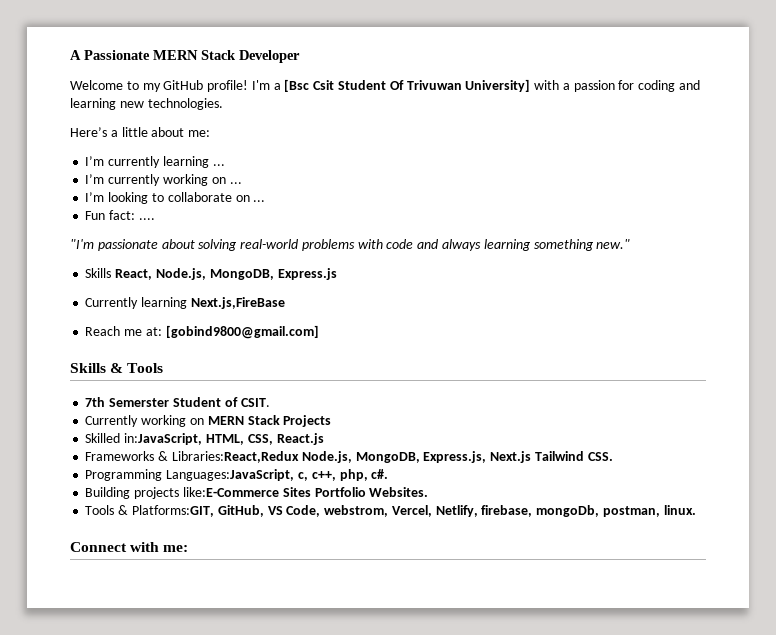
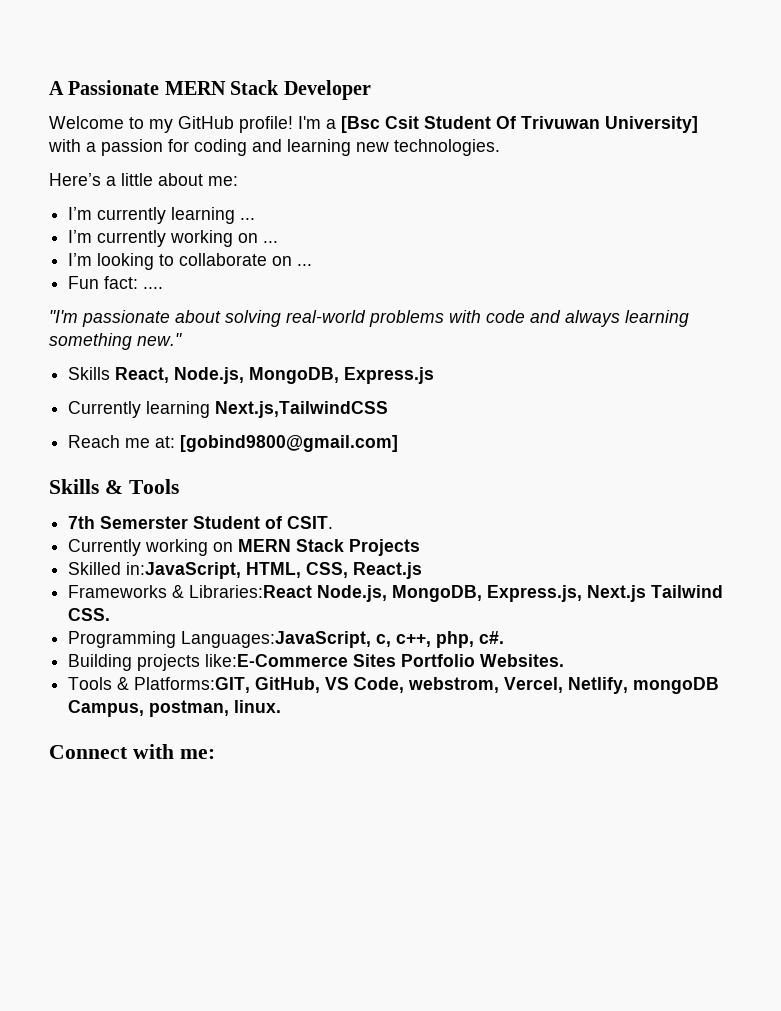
[190,297,285,309] Next.js,FireBase -> [215,401,389,418] Next.js,TailwindCSS
[171,451,299,463] Libraries:React,Redux -> [189,585,313,598] Libraries:React
[481,505,600,517] firebase, mongoDb, -> [633,677,720,694] [68,700,145,717] mongoDB Campus,

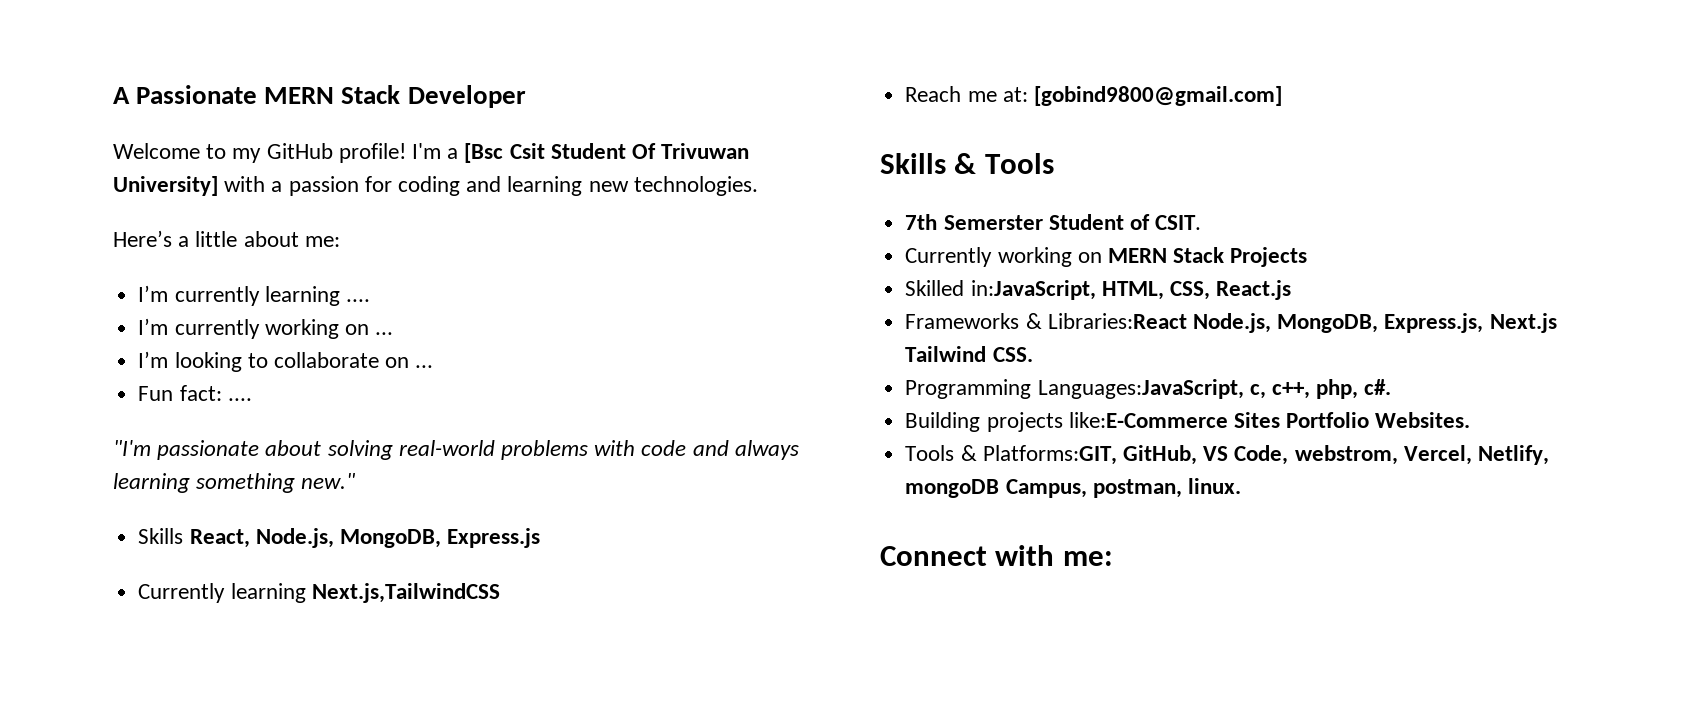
[240,218,256,220] ... -> [345,299,370,302] ....

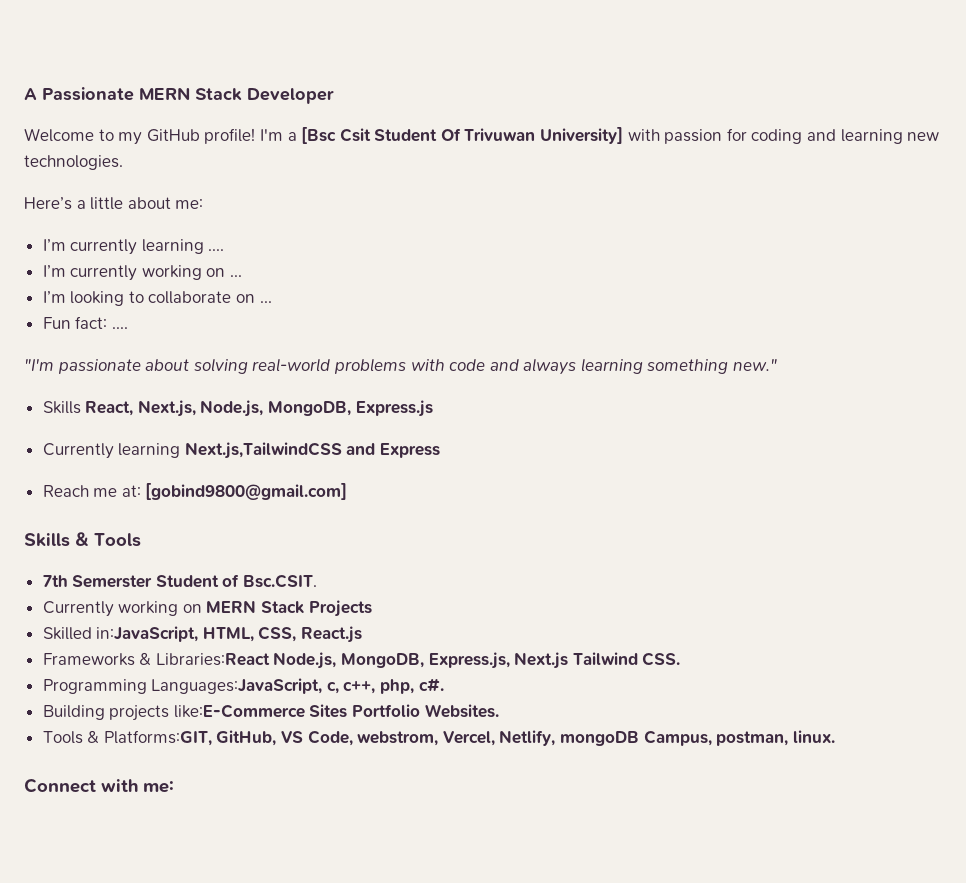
[271,181,283,192] a -> (660, 135) none
(250, 538) none -> [137,400,196,417] Next.js,
(500, 593) none -> [346,443,441,458] and Express
[1155,215,1202,230] CSIT. -> [243,574,318,588] Bsc.CSIT.

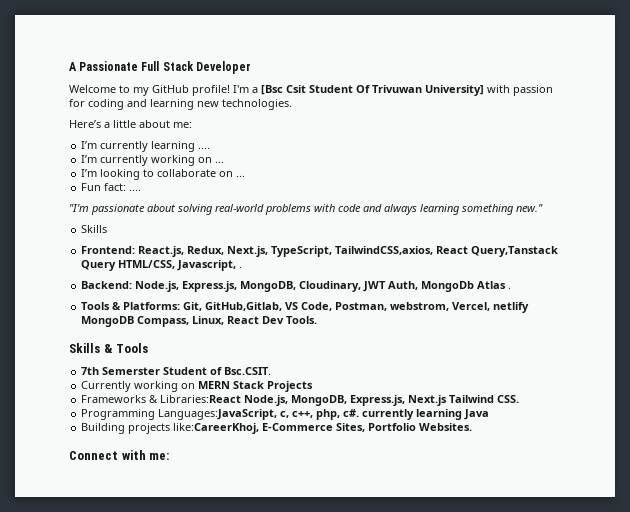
[139,87,190,100] MERN -> [141,61,160,71] Full
[85,400,433,417] [42,442,441,459] [42,483,348,500] React, Next.js, Node.js, MongoDB, Express.js // Currently learning Next.js,TailwindCSS and Express // Reach me at: [gobind9800@gmail.com] -> [81,246,559,257] [81,260,243,271] [81,281,512,292] [81,302,530,313] [81,316,318,327] // Frontend: React.js, Redux, Next.js, TypeScript, TailwindCSS,axios, React Query,Tanstack Query HTML/CSS, Javascript, . // Backend: Node.js, Express.js, MongoDB, Cloudinary, JWT Auth, MongoDb Atlas . // Tools & Platforms: Git, GitHub,Gitlab, VS Code, Postman, webstrom, Vercel, netlify MongoDB Compass, Linux, React Dev Tools.
[42,626,363,643] // Skilled in:JavaScript, HTML, CSS, React.js -> (314, 386) none
(444, 685) none -> [362,409,490,420] currently learning Java
[173,704,348,718] like:E-Commerce Sites -> [173,423,366,434] like:CareerKhoj, E-Commerce Sites,
[42,730,835,746] // Tools & Platforms:GIT, GitHub, VS Code, webstrom, Vercel, Netlify, mongoDB Campus, postman, linux. -> (473, 427) none

